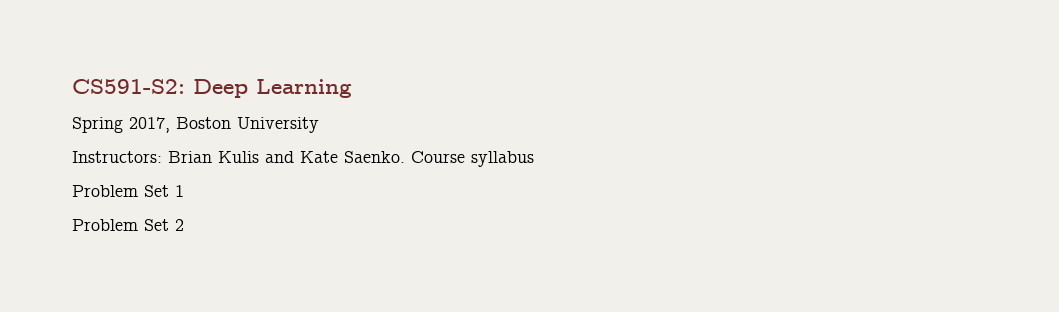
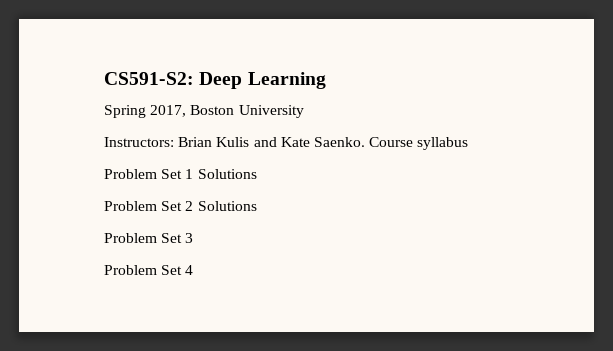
(184, 191) none -> [197,169,257,179] Solutions
(184, 225) none -> [197,201,257,211] [104,233,194,243] [104,265,194,275] Solutions // Problem Set 3 // Problem Set 4

